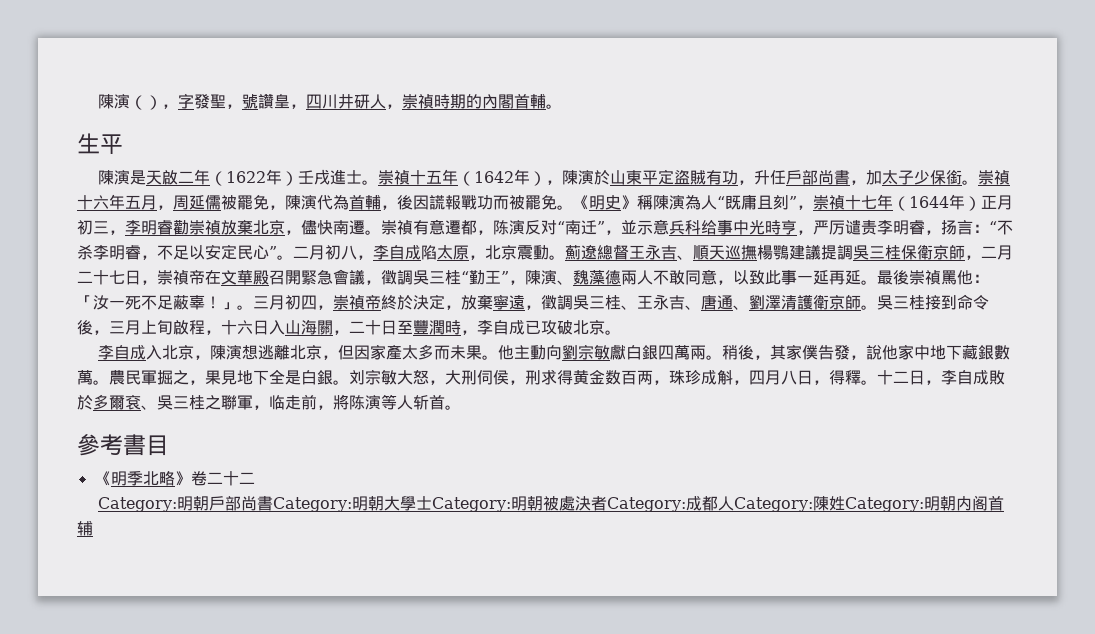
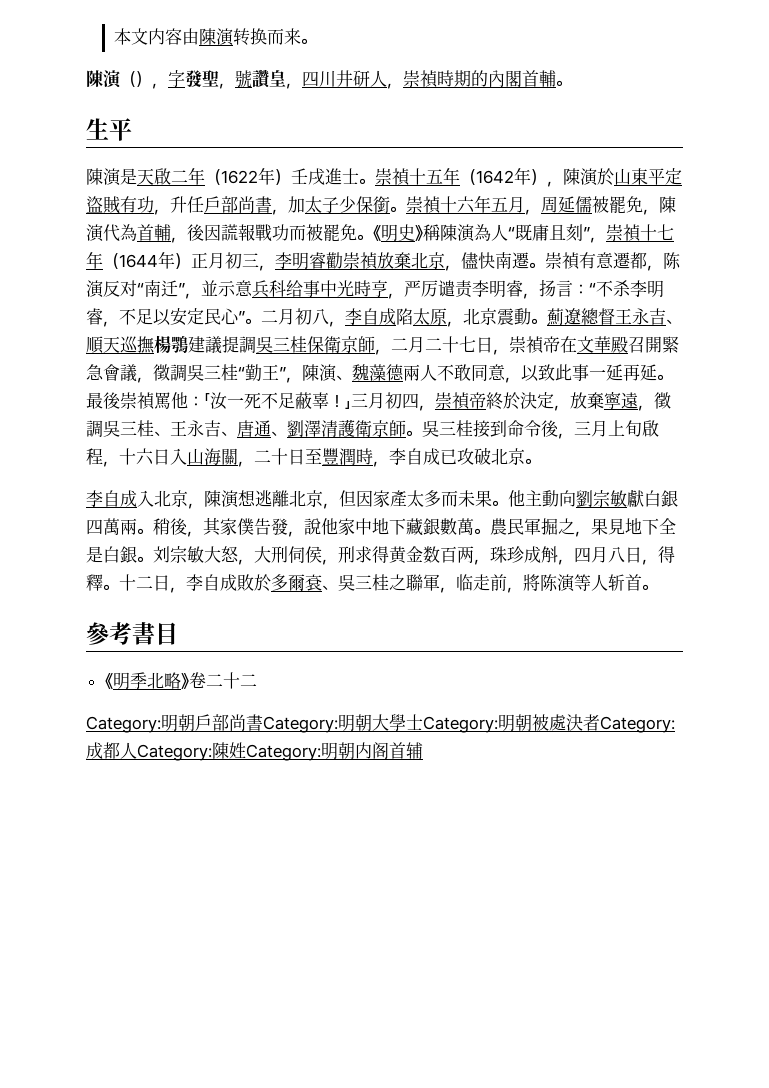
(97, 101) none -> [114,28,318,46] 本文内容由陳演转换而来。 //
[237,305,253,310] 。 -> (351, 405) none

